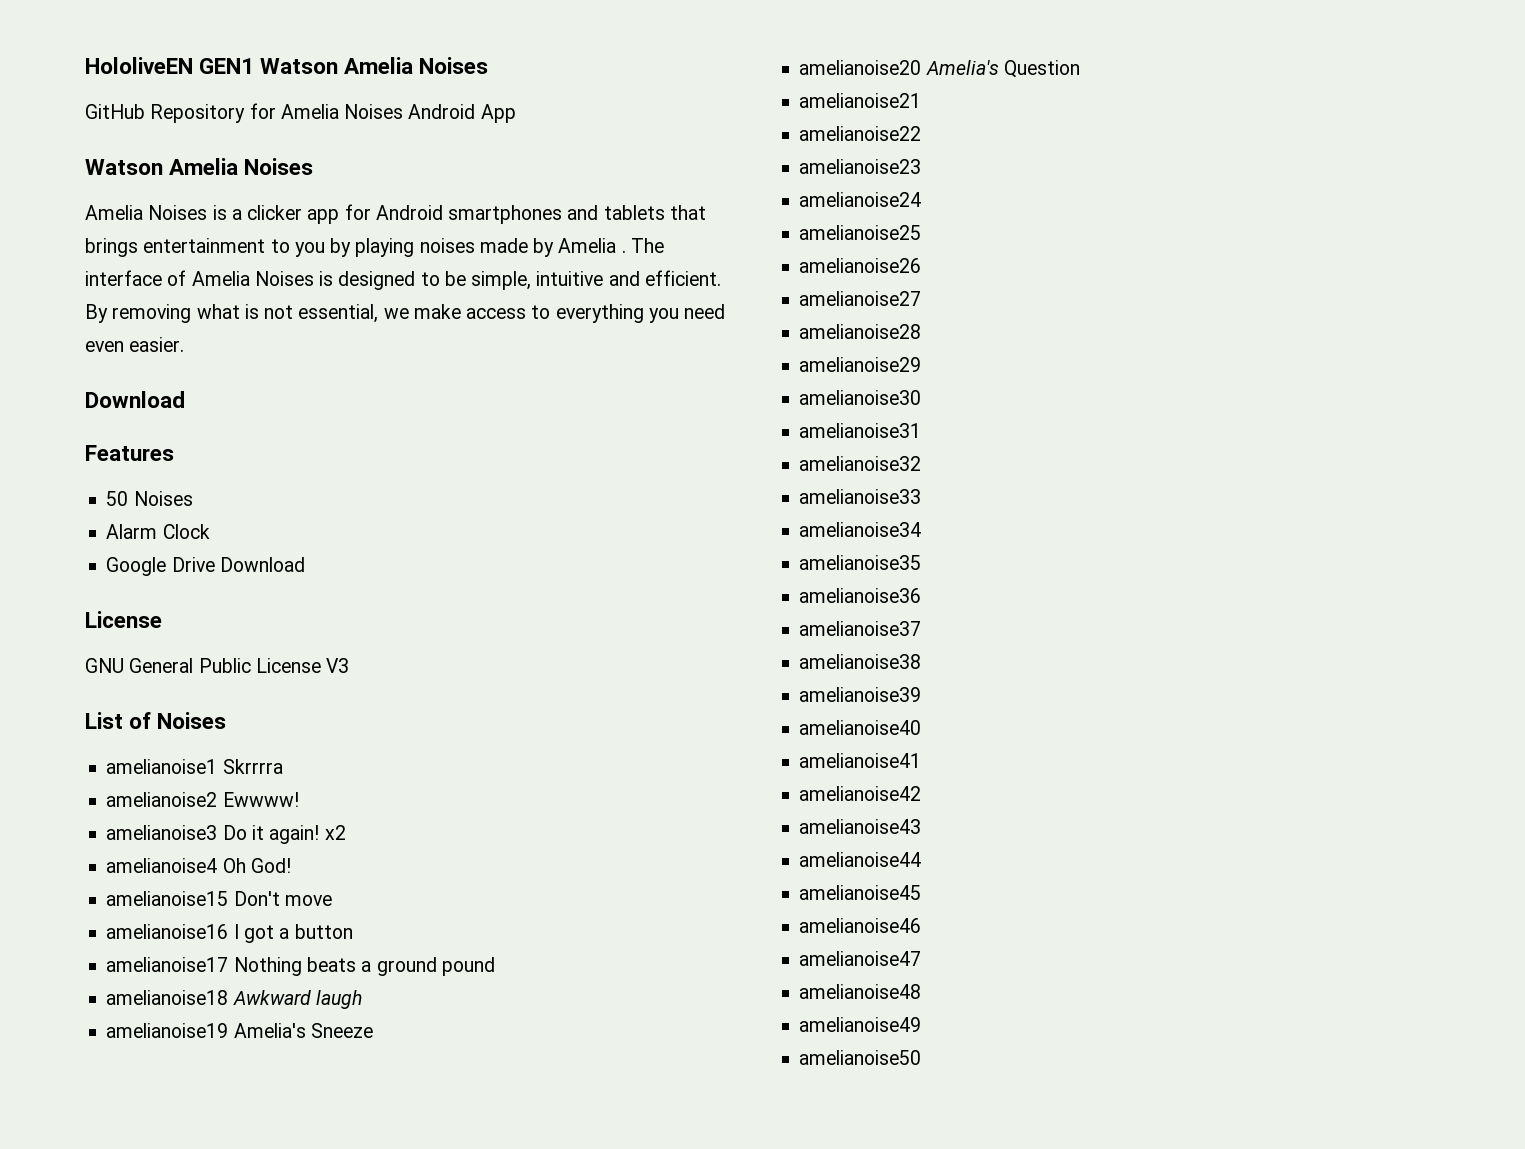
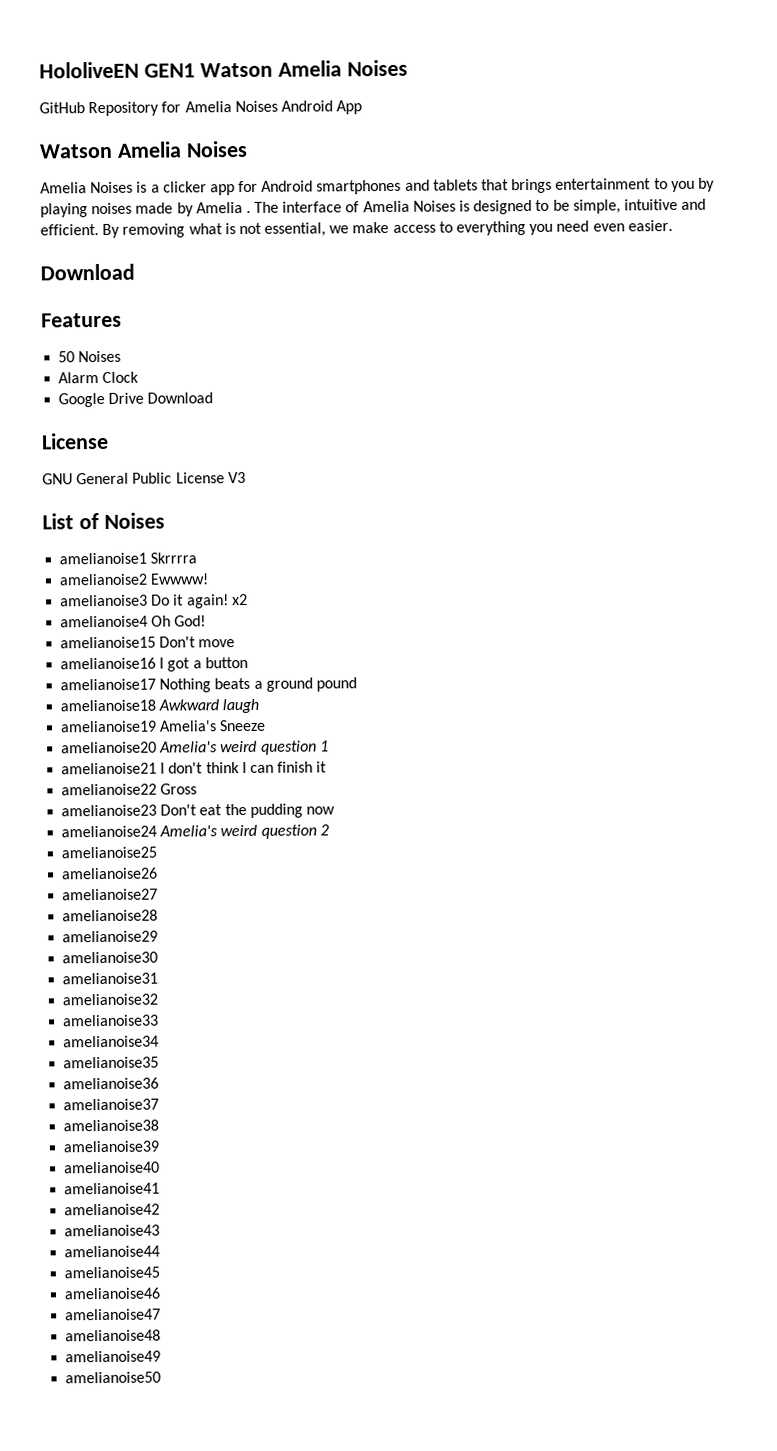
[1003,60,1080,78] [799,93,922,108] Question // amelianoise21 -> [220,740,329,755] [61,761,328,775] weird question 1 // amelianoise21 I don't think I can finish it
(922, 133) none -> [160,783,198,795] Gross
[799,192,922,207] // amelianoise24 -> [160,803,335,818] [61,824,329,839] Don't eat the pudding now // amelianoise24 Amelia's weird question 2

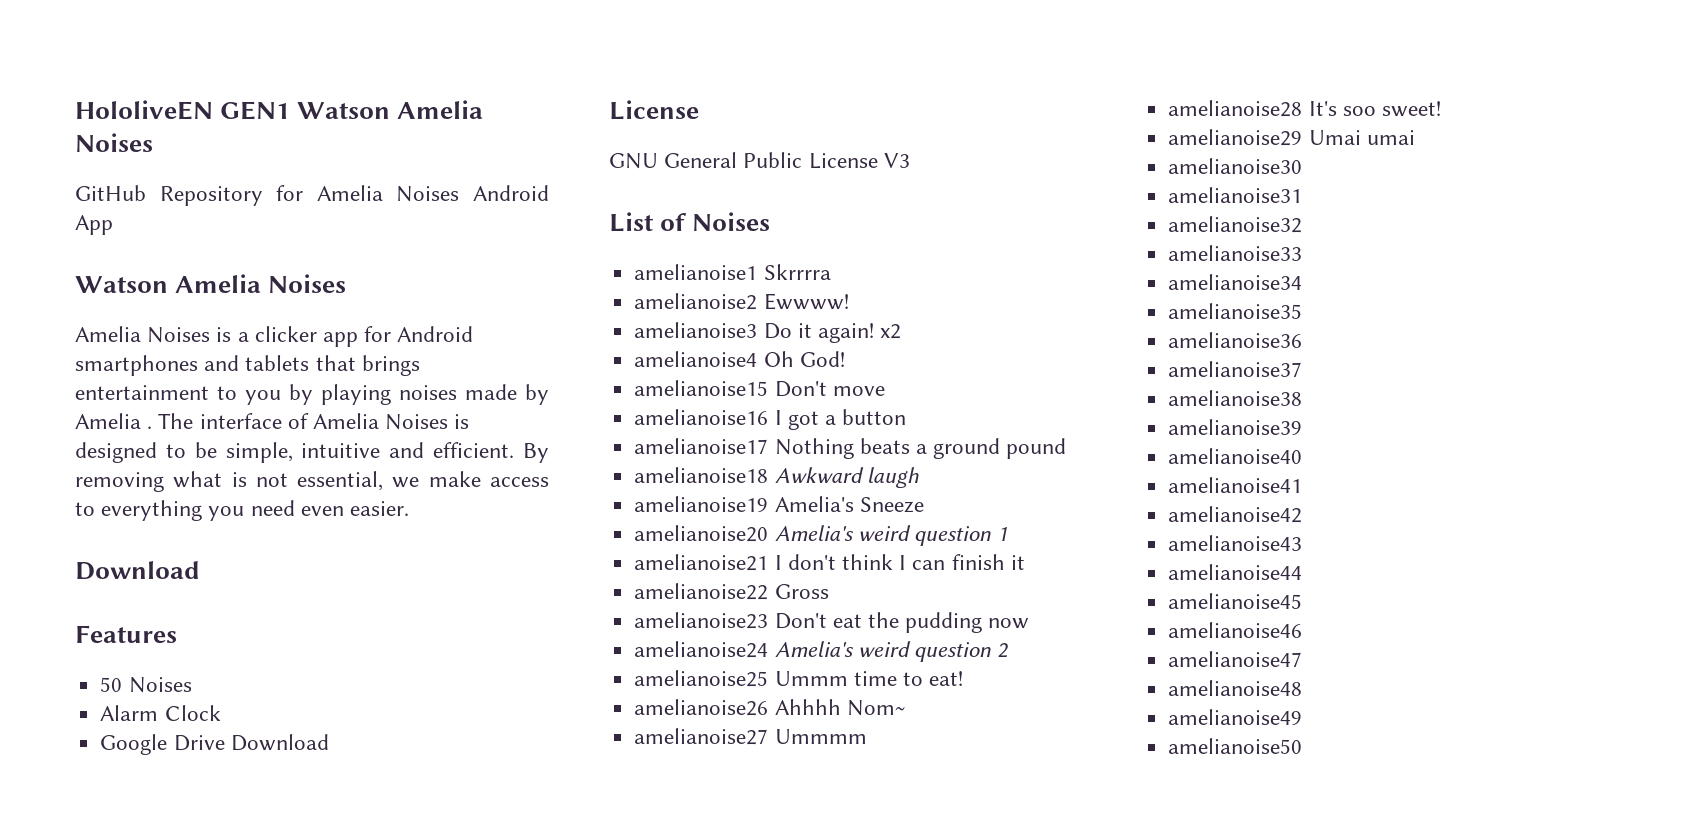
(158, 852) none -> [774,671,964,686] Ummm time to eat!
(159, 873) none -> [774,699,905,716] Ahhhh Nom~
(159, 894) none -> [774,729,867,744] Ummmm
(159, 915) none -> [1308,101,1441,117] It's soo sweet!
(159, 936) none -> [1308,130,1415,145] Umai umai

